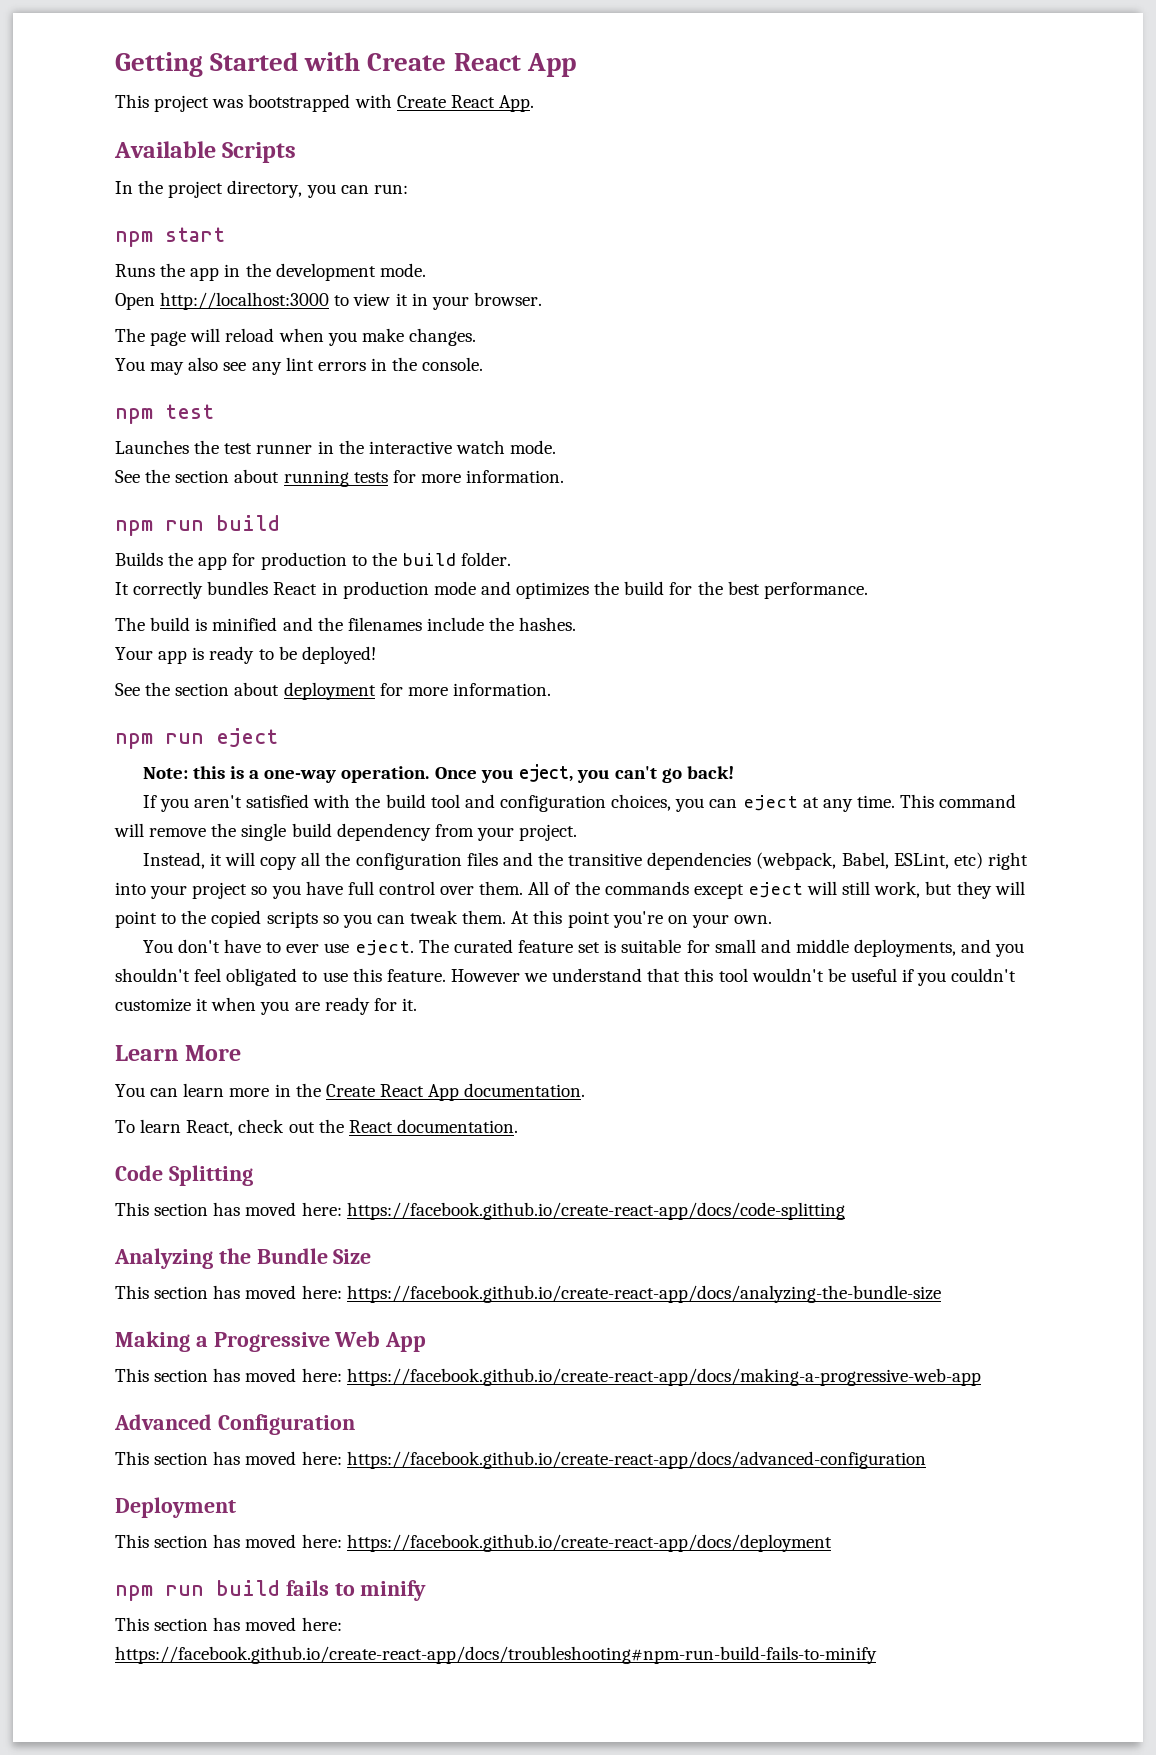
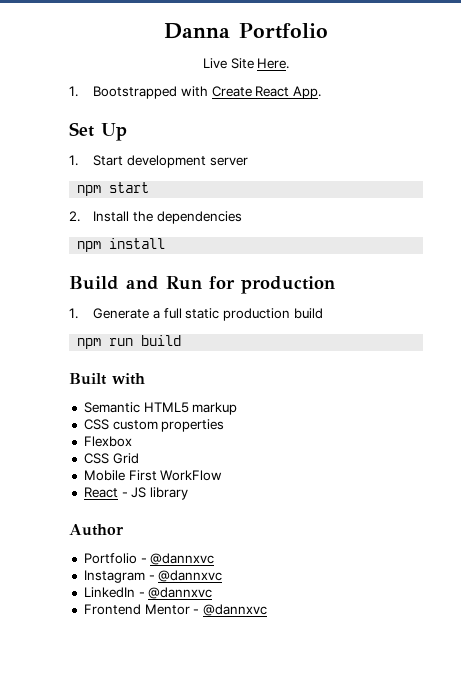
[115,52,576,77] [115,94,534,112] [114,141,297,163] [115,180,408,198] [115,227,225,247] [115,263,426,281] [115,292,542,310] [115,328,476,346] [115,357,484,375] [115,404,214,424] [115,440,557,454] [115,469,565,487] [115,515,280,536] [115,552,512,570] [115,581,868,599] [115,617,577,631] [115,646,376,664] [115,682,551,700] [115,728,278,749] [142,764,735,783] [142,794,1017,812] [114,823,578,841] [142,852,1028,870] [115,881,1025,899] [115,910,773,928] [142,939,1025,957] [115,968,1017,986] [115,997,417,1015] [115,1045,242,1061] [115,1083,586,1101] [115,1119,518,1136] [115,1165,253,1186] [115,1202,845,1220] [114,1248,372,1269] [115,1285,941,1303] [115,1331,427,1352] [115,1368,981,1386] [114,1414,355,1435] [115,1451,926,1469] [115,1497,236,1518] [115,1534,832,1552] [115,1580,427,1601] [115,1617,342,1631] [115,1646,877,1664] Getting Started with Create React App // This project was bootstrapped with Create React App. // Available Scripts // In the project directory, you can run: // npm start // Runs the app in the development mode. // Open http://localhost:3000 to view it in your browser. // The page will reload when you make changes. // You may also see any lint errors in the console. // npm test // Launches the test runner in the interactive watch mode. // See the section about running tests for more information. // npm run build // Builds the app for production to the build folder. // It correctly bundles React in production mode and optimizes the build for the best performance. // The build is minified and the filenames include the hashes. // Your app is ready to be deployed! // See the section about deployment for more information. // npm run eject // Note: this is a one-way operation. Once you eject, you can't go back! // If you aren't satisfied with the build tool and configuration choices, you can eject at any time. This command will remove the single build dependency from your project. // Instead, it will copy all the configuration files and the transitive dependencies (webpack, Babel, ESLint, etc) right into your project so you have full control over them. All of the commands except eject will still work, but they will point to the copied scripts so you can tweak them. At this point you're on your own. // You don't have to ever use eject. The curated feature set is suitable for small and middle deployments, and you shouldn't feel obligated to use this feature. However we understand that this tool wouldn't be useful if you couldn't customize it when you are ready for it. // Learn More // You can learn more in the Create React App documentation. // To learn React, check out the React documentation. // Code Splitting // This section has moved here: https://facebook.github.io/create-react-app/docs/code-splitting // Analyzing the Bundle Size // This section has moved here: https://facebook.github.io/create-react-app/docs/analyzing-the-bundle-size // Making a Progressive Web App // This section has moved here: https://facebook.github.io/create-react-app/docs/making-a-progressive-web-app // Advanced Configuration // This section has moved here: https://facebook.github.io/create-react-app/docs/advanced-configuration // Deployment // This section has moved here: https://facebook.github.io/create-react-app/docs/deployment // npm run build fails to minify // This section has moved here: https://facebook.github.io/create-react-app/docs/troubleshooting#npm-run-build-fails-to-minify -> [164,23,329,39] [202,58,290,69] [69,86,321,99] [69,122,127,141] [69,155,248,168] [77,182,150,196] [69,211,242,224] [77,238,166,252] [69,276,335,294] [69,308,323,321] [77,335,182,349] [69,373,145,385] [83,402,238,415] [83,419,225,432] [83,436,132,447] [83,453,139,464] [83,470,223,481] [83,487,188,500] [69,524,124,536] [83,553,215,565] [83,570,223,583] [83,587,213,599] [83,604,267,616] Danna Portfolio // Live Site Here. // 1. Bootstrapped with Create React App. // Set Up // 1. Start development server // npm start // 2. Install the dependencies // npm install // Build and Run for production // 1. Generate a full static production build // npm run build // Built with // Semantic HTML5 markup // CSS custom properties // Flexbox // CSS Grid // Mobile First WorkFlow // React - JS library // Author // Portfolio - @dannxvc // Instagram - @dannxvc // LinkedIn - @dannxvc // Frontend Mentor - @dannxvc

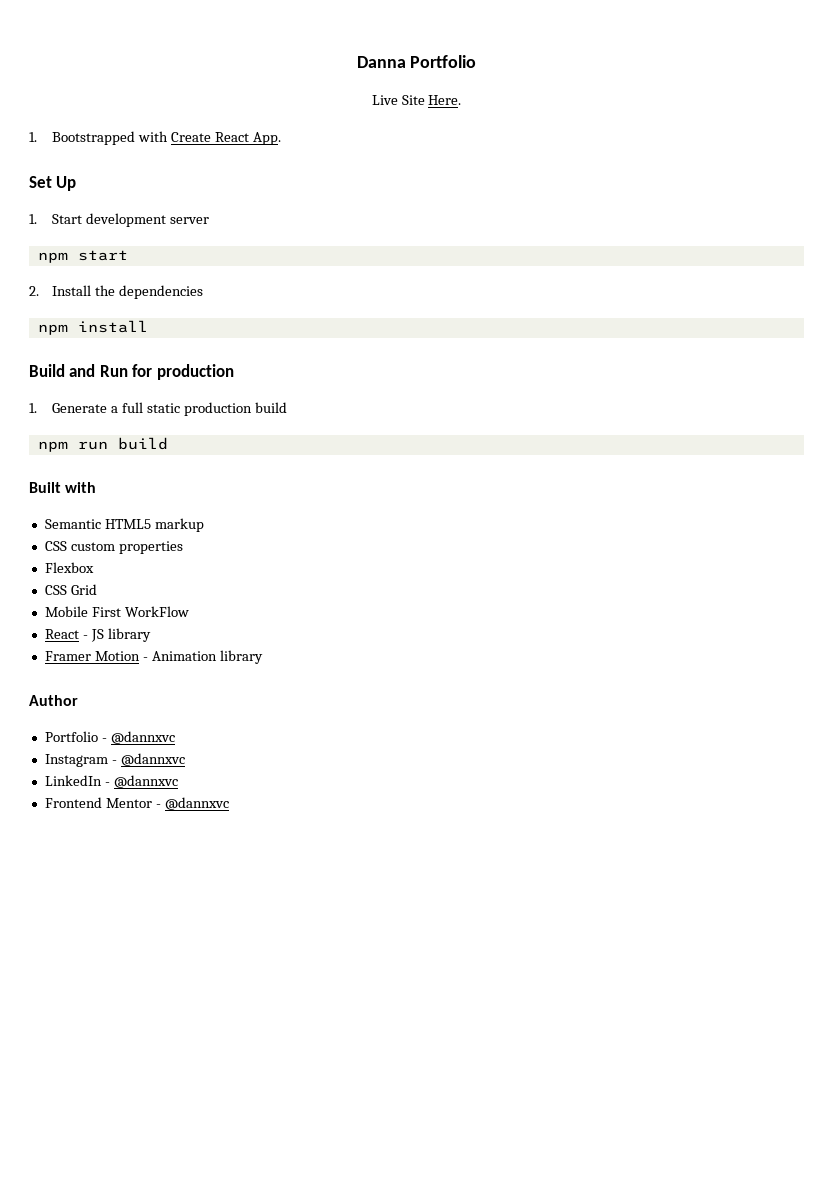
(188, 493) none -> [44,650,263,664] // Framer Motion - Animation library

